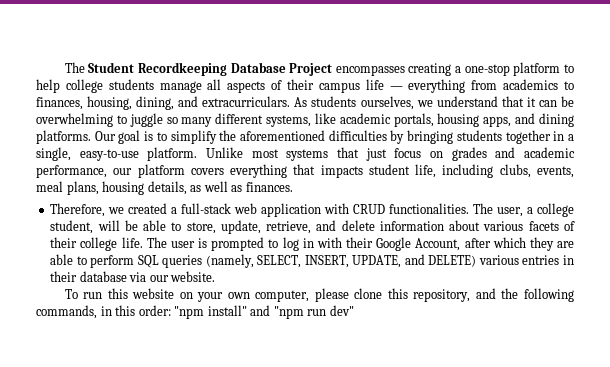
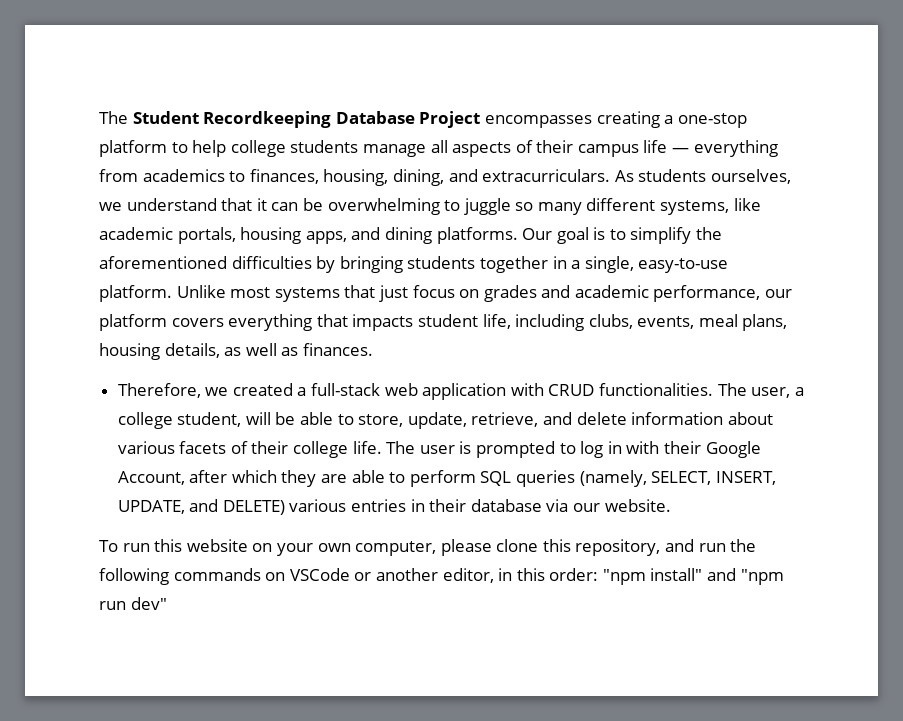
(496, 293) none -> [698,543,726,552] run
[36,305,97,319] commands, -> [173,568,494,583] commands on VSCode or another editor,

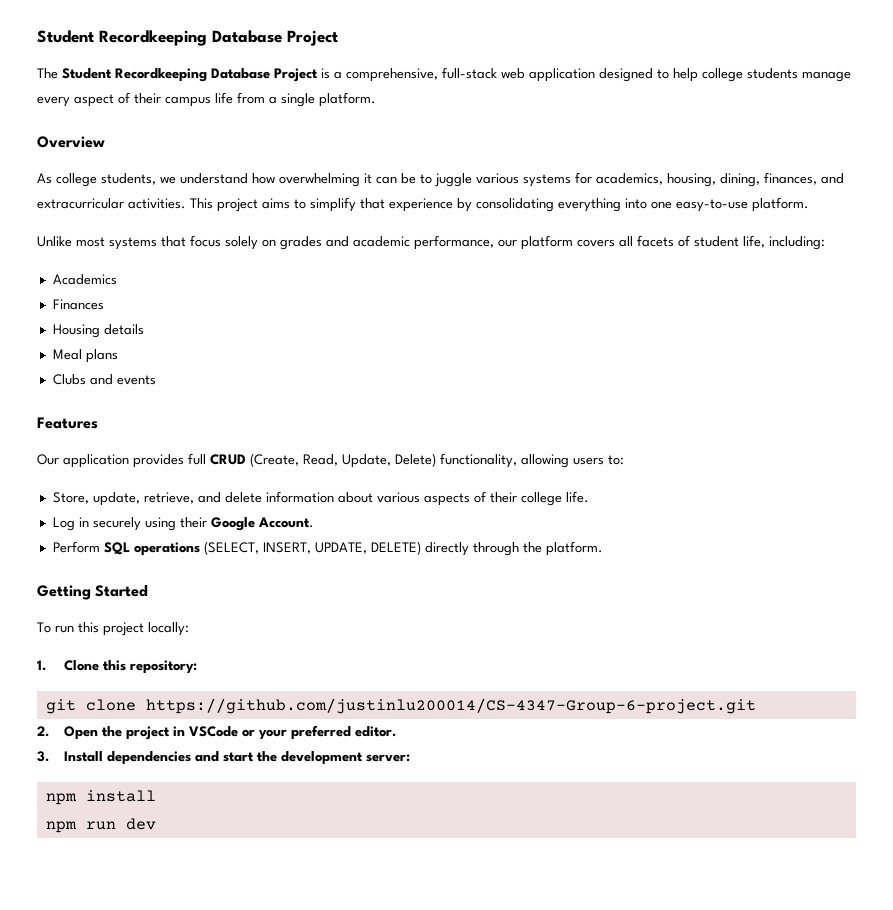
(99, 117) none -> [37,30,338,46] Student Recordkeeping Database Project //
[484,111,747,128] [99,140,167,157] encompasses creating a one-stop platform -> [321,67,653,82] is a comprehensive, full-stack web application designed
[430,140,512,157] all aspects -> [37,94,114,107] every aspect
[672,140,778,157] [99,169,791,186] [99,198,253,211] — everything from academics to finances, housing, dining, and extracurriculars. As students ourselves, we understand that -> [237,92,376,107] [37,136,105,148] [37,173,360,187] from a single platform. // Overview // As college students, we understand how overwhelming
[327,198,440,215] overwhelming -> (416, 178) none
[515,198,761,215] [99,227,723,244] [99,256,634,273] so many different systems, like academic portals, housing apps, and dining platforms. Our goal is to simplify the aforementioned difficulties by bringing students together in a single, -> [476,172,844,187] [37,197,672,212] various systems for academics, housing, dining, finances, and extracurricular activities. This project aims to simplify that experience by consolidating everything into one
(172, 293) none -> (809, 204) //
[378,285,455,302] just focus -> [190,235,258,250] focus solely
[228,314,788,331] [99,343,373,360] [117,383,804,400] [117,412,404,429] everything that impacts student life, including clubs, events, meal plans, housing details, as well as finances. // Therefore, we created a full-stack web application with CRUD functionalities. The user, a college student, will be able to store, -> [619,235,825,250] [52,274,117,285] [52,299,104,310] [52,324,144,338] [52,349,118,363] [52,374,156,385] [37,417,98,429] [37,453,624,468] [52,492,89,504] all facets of student life, including: // Academics // Finances // Housing details // Meal plans // Clubs and events // Features // Our application provides full CRUD (Create, Read, Update, Delete) functionality, allowing users to: // Store,
[179,441,227,454] facets -> [423,493,470,506] aspects
[386,441,761,458] [117,470,776,487] [117,499,671,515] [99,539,757,556] [99,568,784,585] [99,597,167,610] The user is prompted to log in with their Google Account, after which they are able to perform SQL queries (namely, SELECT, INSERT, UPDATE, and DELETE) various entries in their database via our website. // To run this website on your own computer, please clone this repository, and run the following commands on VSCode or another editor, in this order: "npm install" and "npm run dev" -> [52,517,314,531] [52,541,603,556] [37,585,149,600] [37,622,189,636] [37,660,197,674] [45,698,756,714] [37,725,396,740] [37,751,410,765] [45,790,156,805] [45,818,156,833] // Log in securely using their Google Account. // Perform SQL operations (SELECT, INSERT, UPDATE, DELETE) directly through the platform. // Getting Started // To run this project locally: // 1. Clone this repository: // git clone https://github.com/justinlu200014/CS-4347-Group-6-project.git // 2. Open the project in VSCode or your preferred editor. // 3. Install dependencies and start the development server: // npm install // npm run dev

